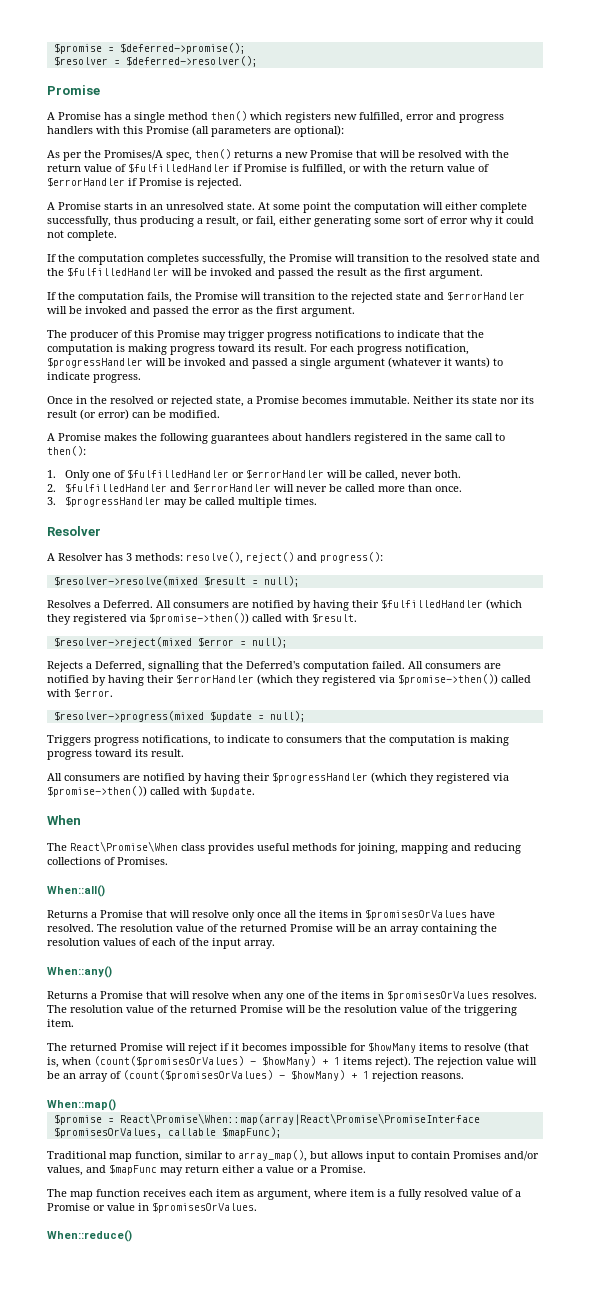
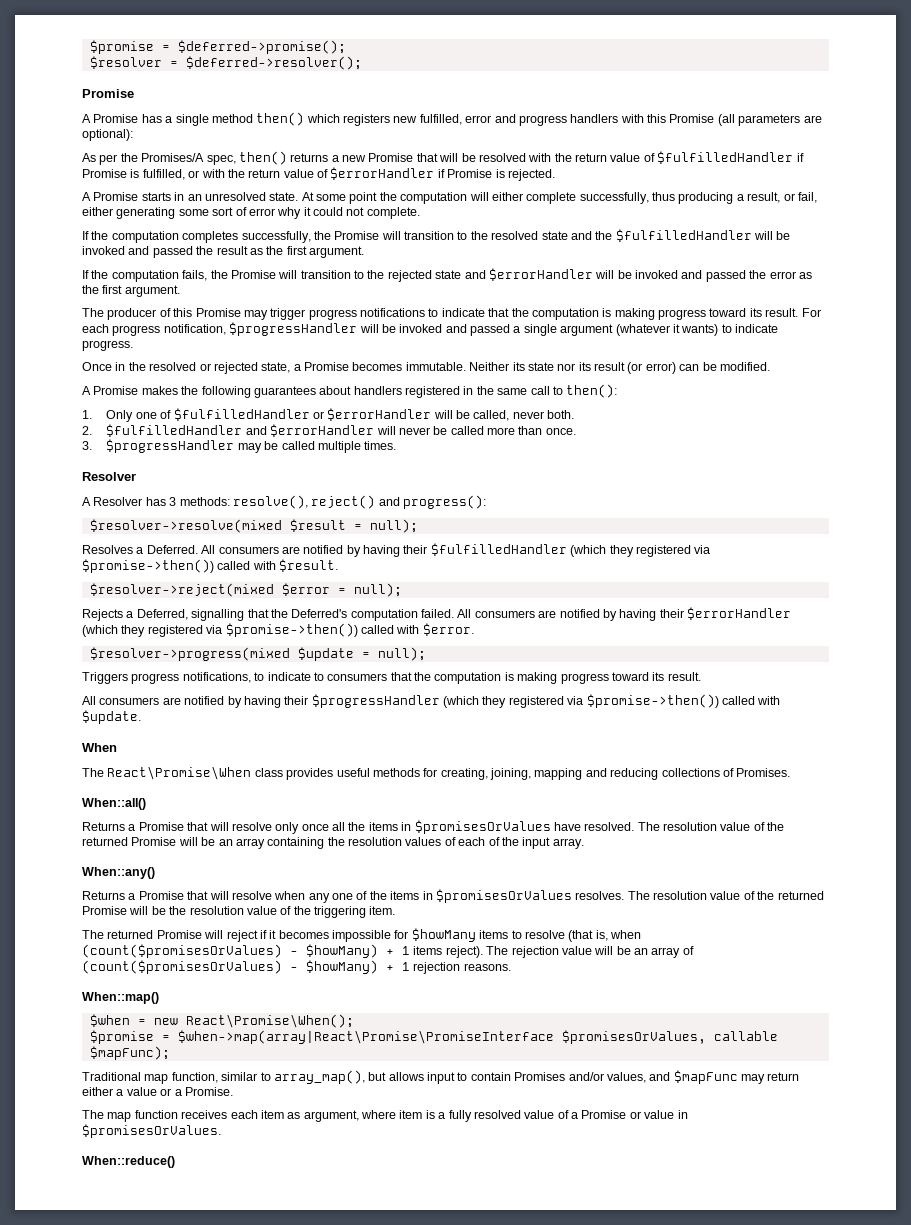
(356, 847) none -> [440,768,488,780] creating,
[53,1113,480,1125] // $promise = React\Promise\When::map(array|React\Promise\PromiseInterface -> [89,1014,354,1028] [89,1030,554,1044] // $when = new React\Promise\When(); // $promise = $when->map(array|React\Promise\PromiseInterface

